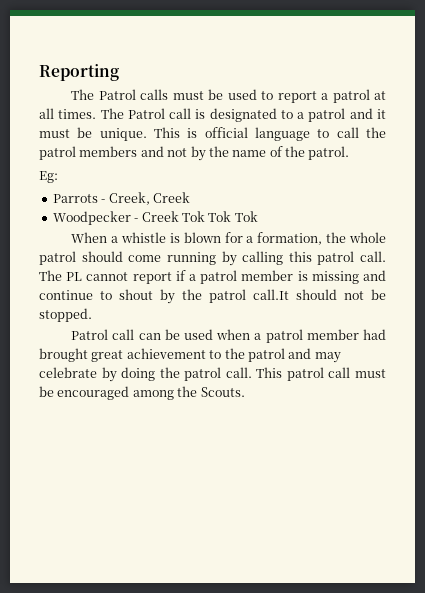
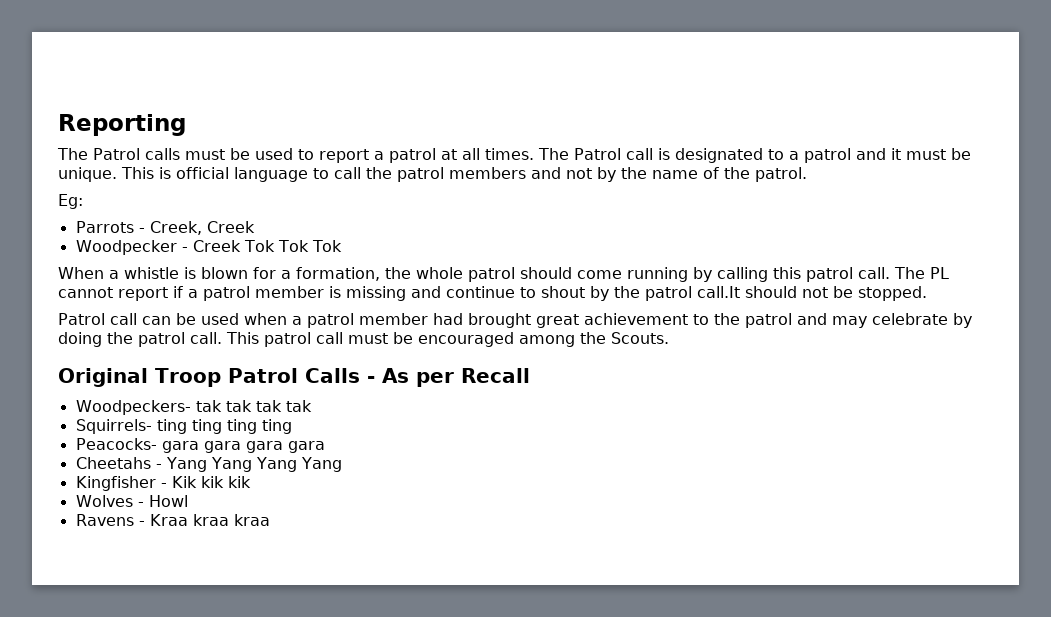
(245, 392) none -> [58,368,530,387] [75,400,312,415] [75,419,292,434] [75,438,325,453] [75,457,342,472] [75,476,251,491] [75,495,188,507] [75,514,270,526] // Original Troop Patrol Calls - As per Recall // Woodpeckers- tak tak tak tak // Squirrels- ting ting ting ting // Peacocks- gara gara gara gara // Cheetahs - Yang Yang Yang Yang // Kingfisher - Kik kik kik // Wolves - Howl // Ravens - Kraa kraa kraa

